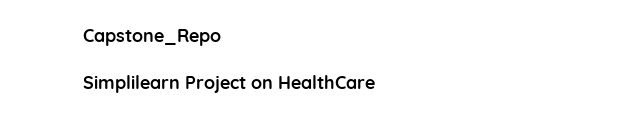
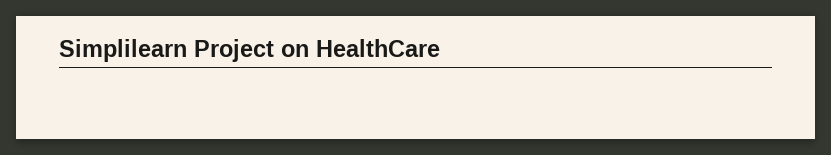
[83,29,221,46] Capstone_Repo // -> (59, 50) none

